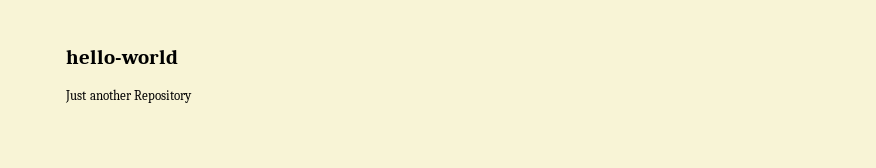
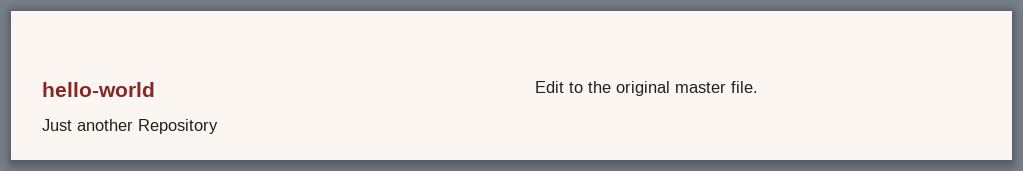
(193, 96) none -> [535,81,758,96] // Edit to the original master file.

